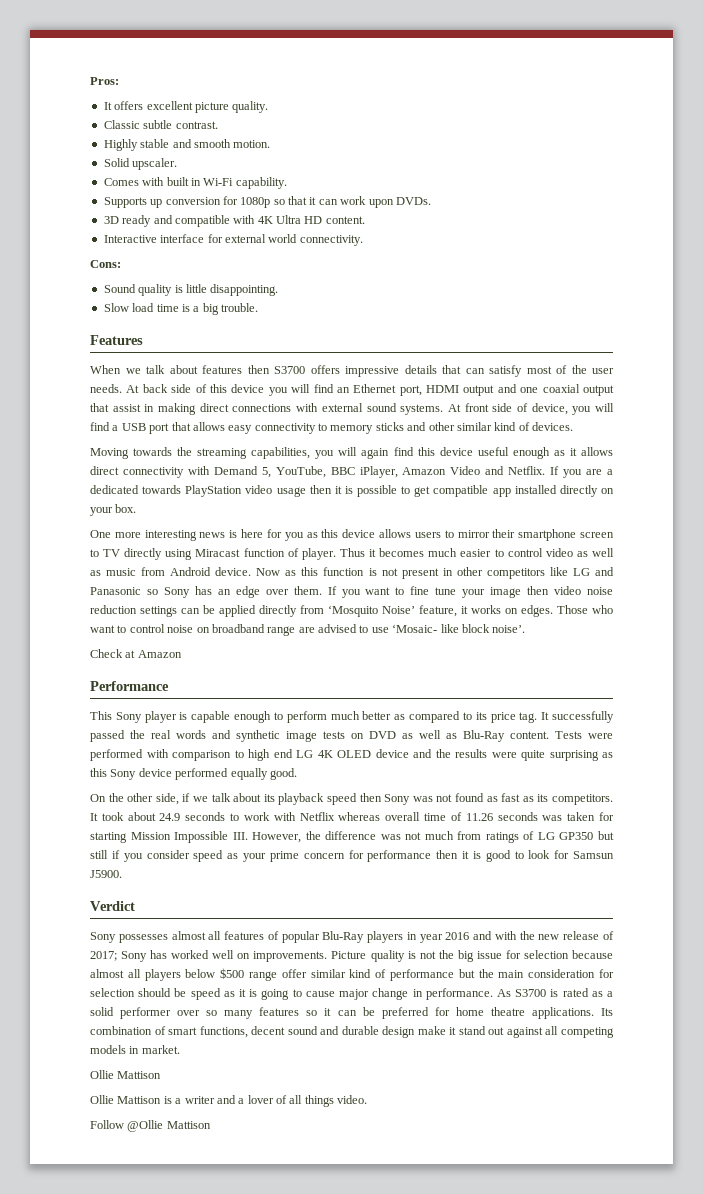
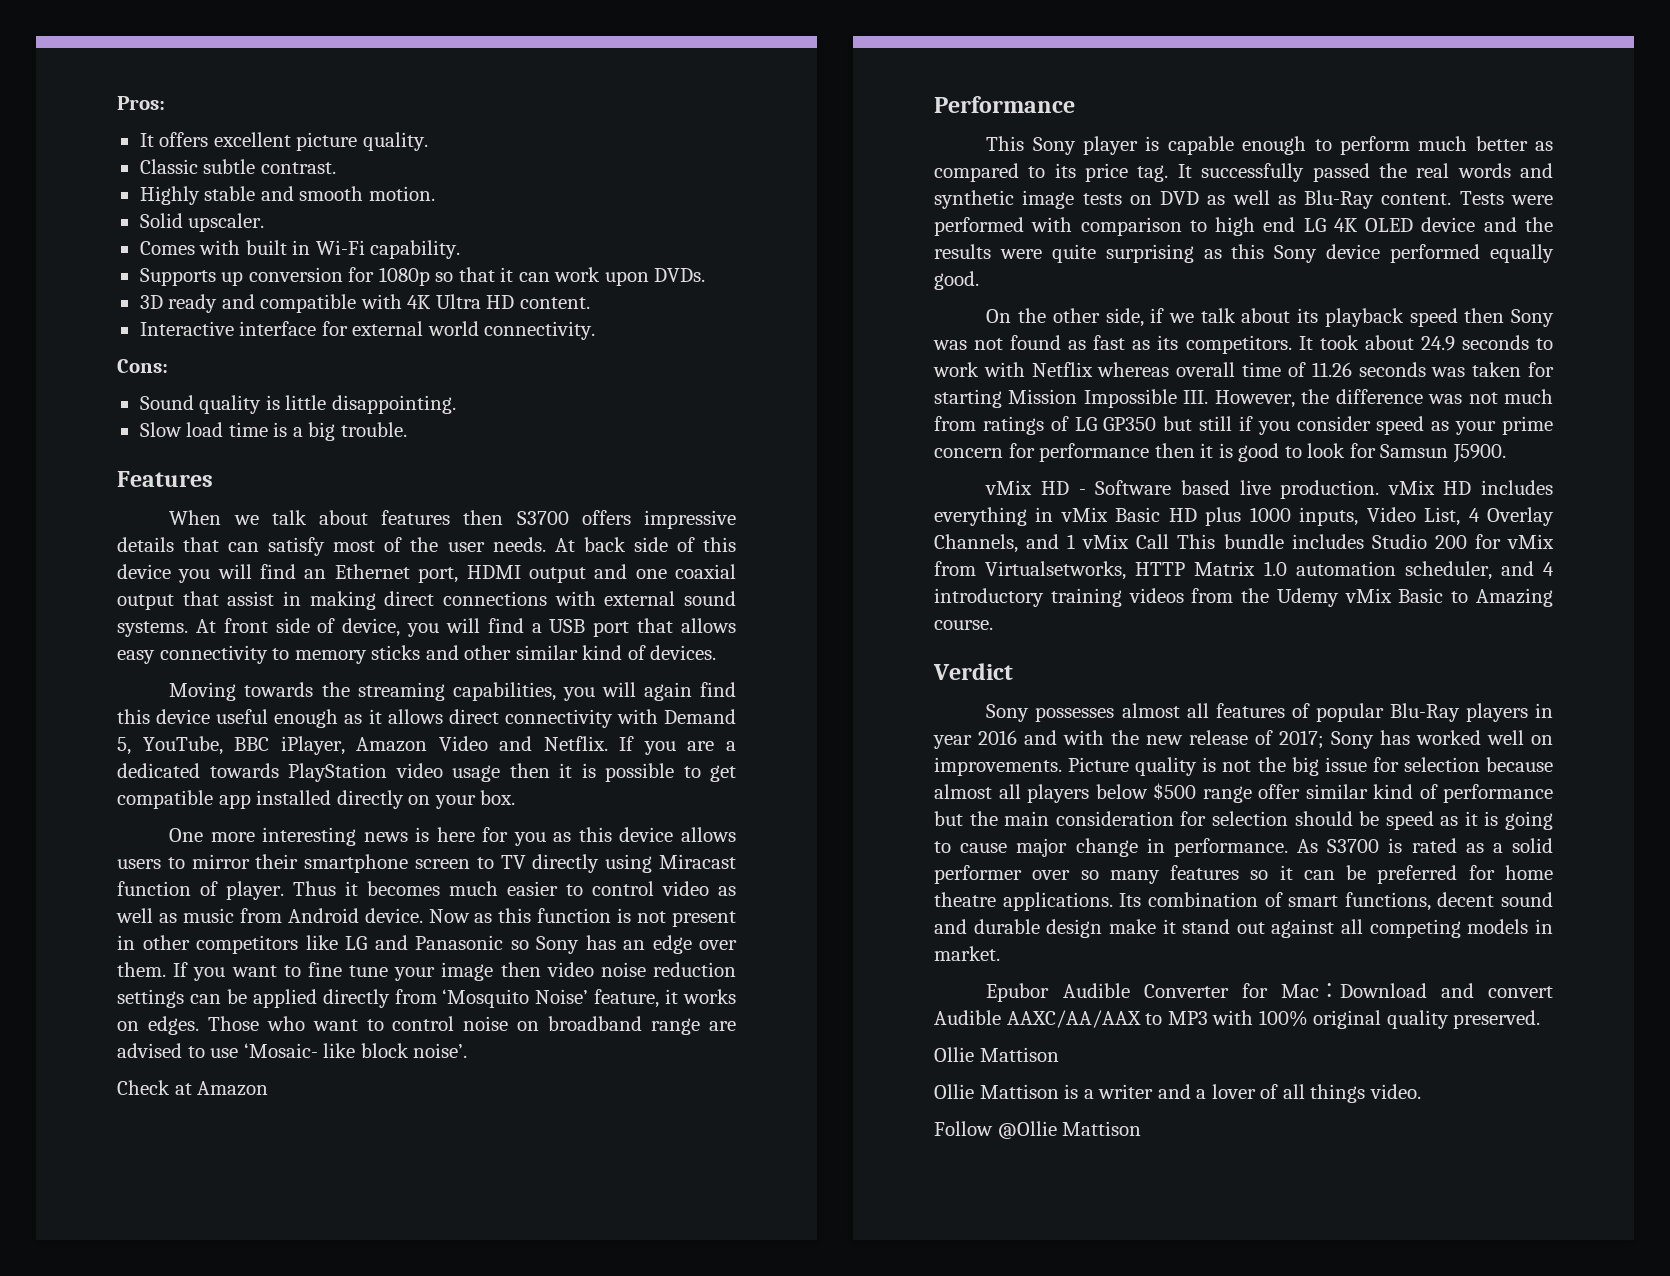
(122, 874) none -> [985,480,1553,499] [934,507,1554,526] [934,534,1554,553] [934,561,1554,580] [934,588,1553,607] [934,620,993,630] // vMix HD - Software based live production. vMix HD includes everything in vMix Basic HD plus 1000 inputs, Video List, 4 Overlay Channels, and 1 vMix Call This bundle includes Studio 200 for vMix from Virtualsetworks, HTTP Matrix 1.0 automation scheduler, and 4 introductory training videos from the Udemy vMix Basic to Amazing course.
(180, 1049) none -> [986,983,1553,1002] [934,1010,1541,1029] // Epubor Audible Converter for Mac：Download and convert Audible AAXC/AA/AAX to MP3 with 100% original quality preserved.

